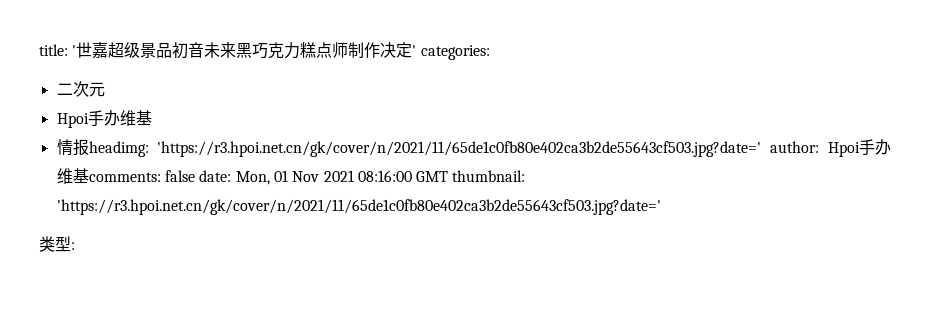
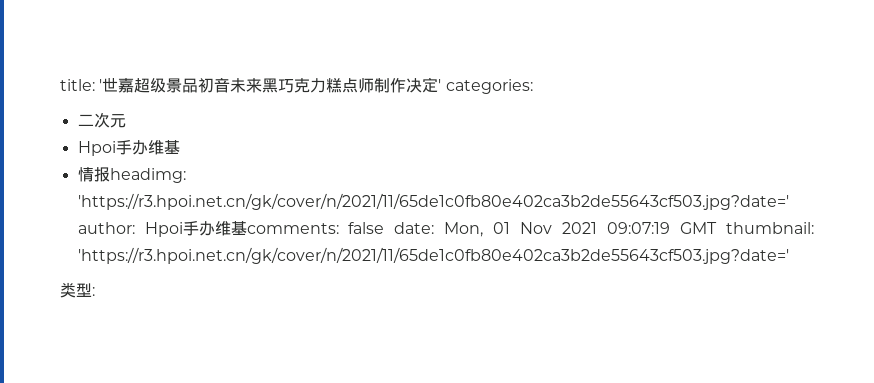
[357,170,412,182] 08:16:00 -> [607,222,671,234] 09:07:19

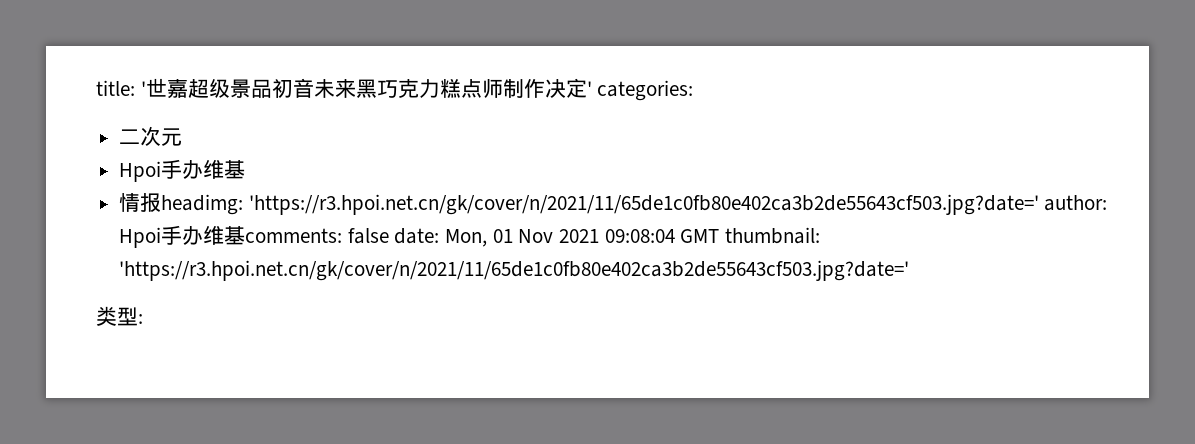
[607,222,671,234] 09:07:19 -> [604,229,675,243] 09:08:04

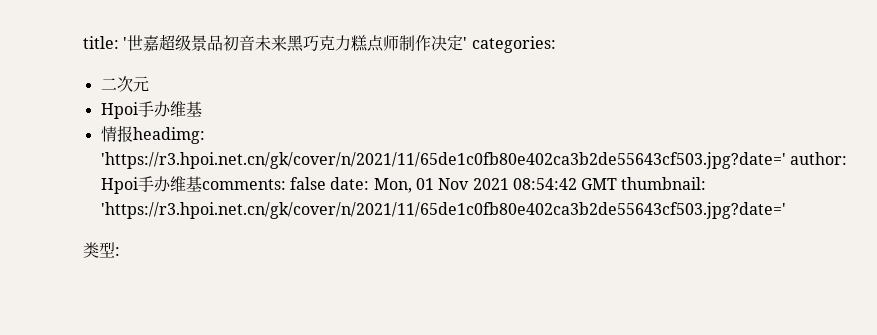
[604,229,675,243] 09:08:04 -> [512,178,577,190] 08:54:42

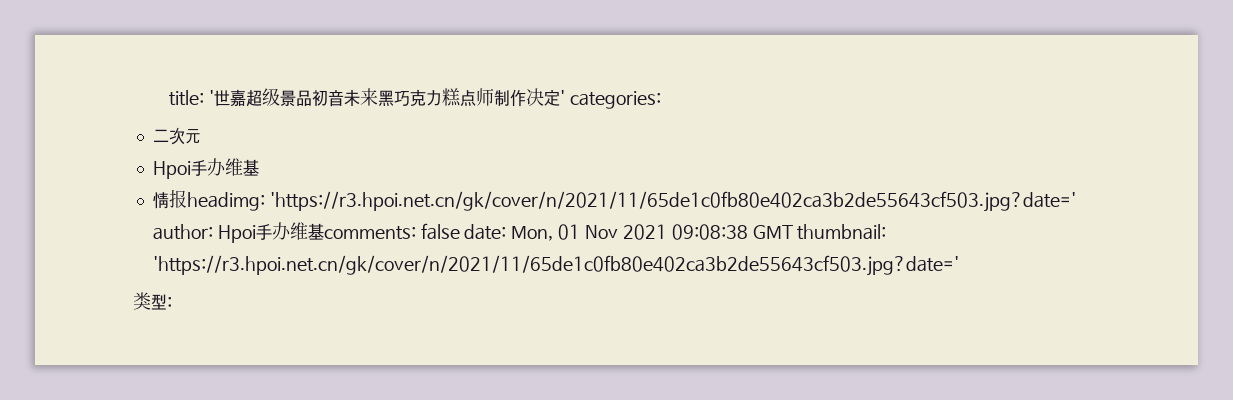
[512,178,577,190] 08:54:42 -> [671,224,748,240] 09:08:38

